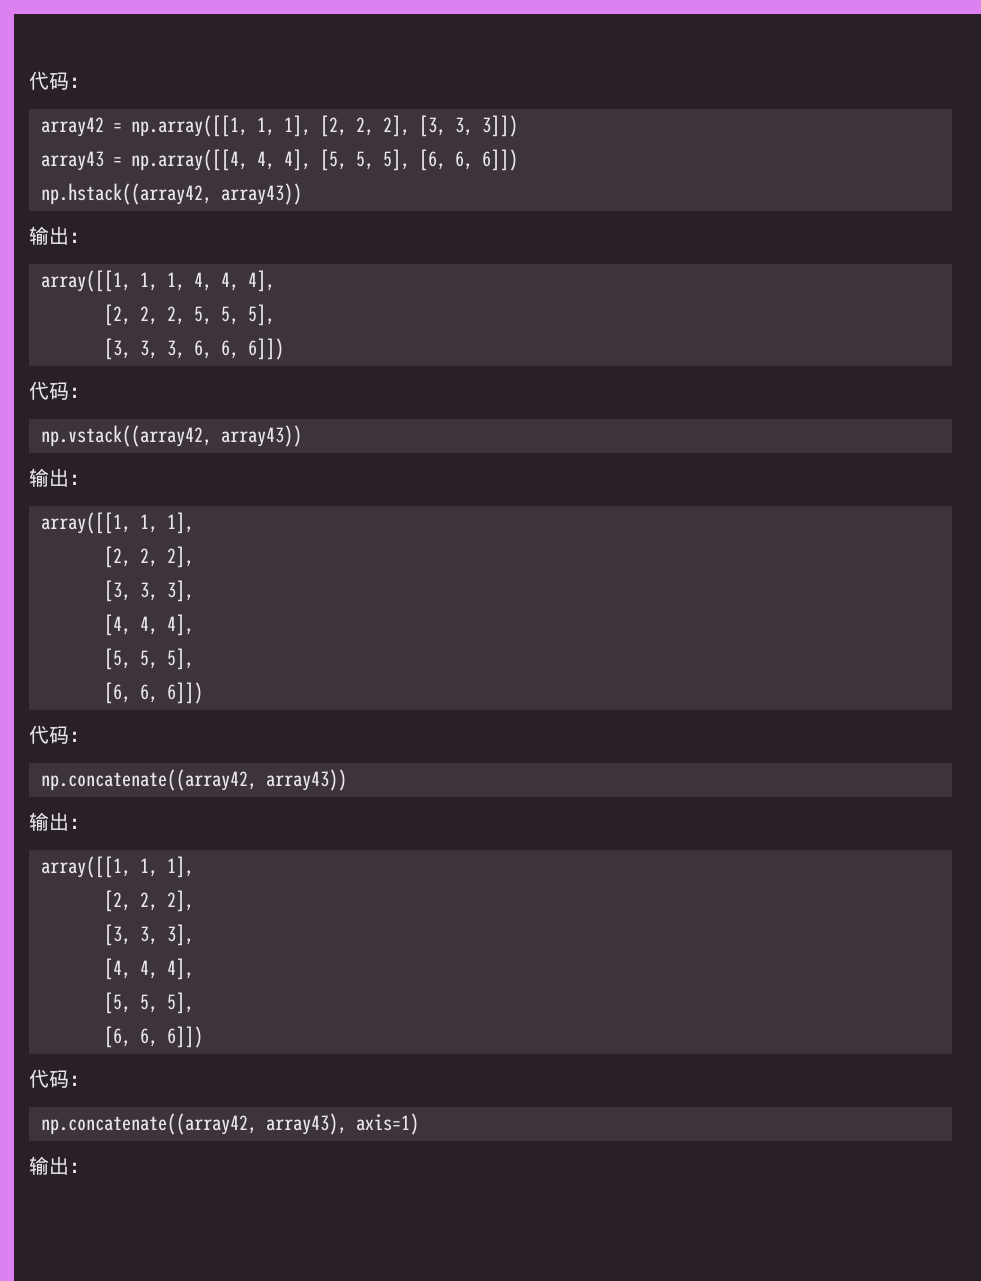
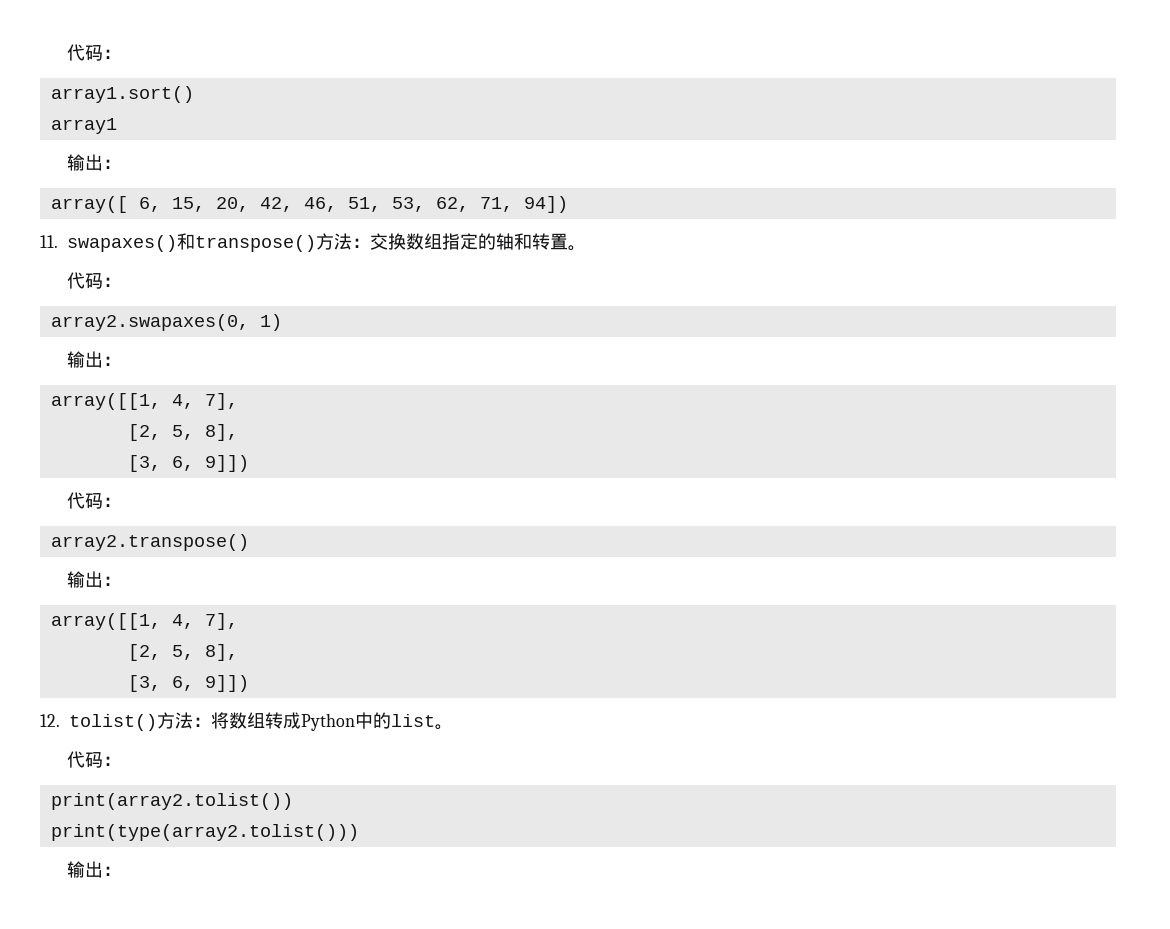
[29,71,89,90] [41,115,518,137] [41,149,518,171] [41,183,302,205] [29,226,89,245] [41,270,275,292] [104,304,275,326] [104,338,284,360] [29,381,89,400] [41,425,302,447] [29,468,89,487] [41,512,194,534] [104,546,194,568] [104,580,194,602] [104,614,194,636] [104,648,194,670] [104,682,203,704] [29,725,89,744] [41,769,347,791] [29,812,89,831] [41,856,194,878] [104,890,194,912] [104,924,194,946] [104,958,194,980] [104,992,194,1014] [104,1026,203,1048] [29,1069,89,1088] [41,1113,419,1135] [29,1156,89,1175] 代码： // array42 = np.array([[1, 1, 1], [2, 2, 2], [3, 3, 3]]) // array43 = np.array([[4, 4, 4], [5, 5, 5], [6, 6, 6]]) // np.hstack((array42, array43)) // 输出： // array([[1, 1, 1, 4, 4, 4], // [2, 2, 2, 5, 5, 5], // [3, 3, 3, 6, 6, 6]]) // 代码： // np.vstack((array42, array43)) // 输出： // array([[1, 1, 1], // [2, 2, 2], // [3, 3, 3], // [4, 4, 4], // [5, 5, 5], // [6, 6, 6]]) // 代码： // np.concatenate((array42, array43)) // 输出： // array([[1, 1, 1], // [2, 2, 2], // [3, 3, 3], // [4, 4, 4], // [5, 5, 5], // [6, 6, 6]]) // 代码： // np.concatenate((array42, array43), axis=1) // 输出： -> [66,44,121,61] [50,86,194,103] [50,118,117,134] [66,154,121,171] [50,196,568,213] [40,233,586,252] [66,272,121,289] [50,314,282,331] [66,351,121,368] [50,393,238,410] [127,424,238,441] [127,455,249,472] [66,492,121,509] [50,534,249,551] [66,571,121,588] [50,613,238,630] [127,644,238,661] [127,675,249,692] [40,712,453,731] [66,751,121,768] [50,793,293,810] [50,824,359,841] [66,861,121,878] 代码： // array1.sort() // array1 // 输出： // array([ 6, 15, 20, 42, 46, 51, 53, 62, 71, 94]) // 11. swapaxes()和transpose()方法：交换数组指定的轴和转置。 // 代码： // array2.swapaxes(0, 1) // 输出： // array([[1, 4, 7], // [2, 5, 8], // [3, 6, 9]]) // 代码： // array2.transpose() // 输出： // array([[1, 4, 7], // [2, 5, 8], // [3, 6, 9]]) // 12. tolist()方法：将数组转成Python中的list。 // 代码： // print(array2.tolist()) // print(type(array2.tolist())) // 输出：

